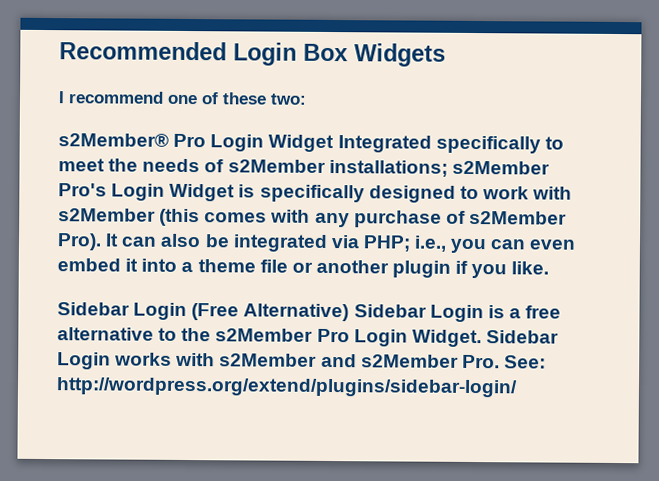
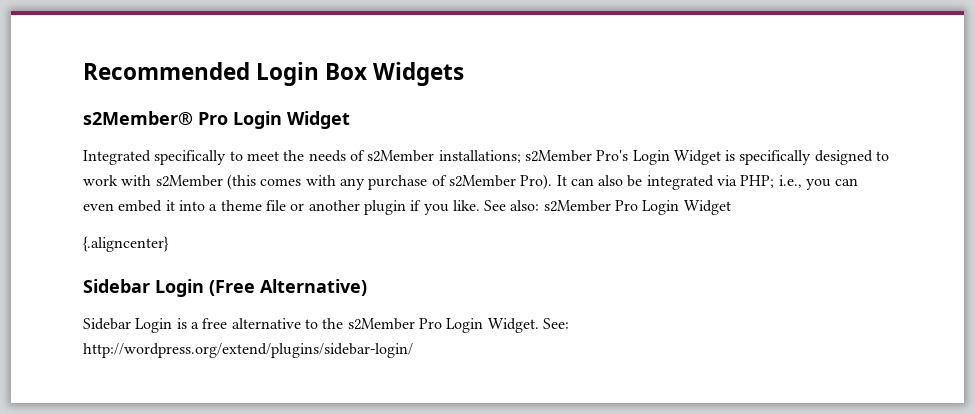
[58,91,307,105] // I recommend one of these two: -> (465, 74) none
(335, 143) none -> (350, 120) //
(550, 268) none -> [484,200,731,215] [83,236,169,252] See also: s2Member Pro Login Widget // {.aligncenter}
(350, 312) none -> (367, 287) //
[485,330,559,344] [57,352,500,370] Sidebar Login works with s2Member and s2Member Pro. -> (539, 325) none

